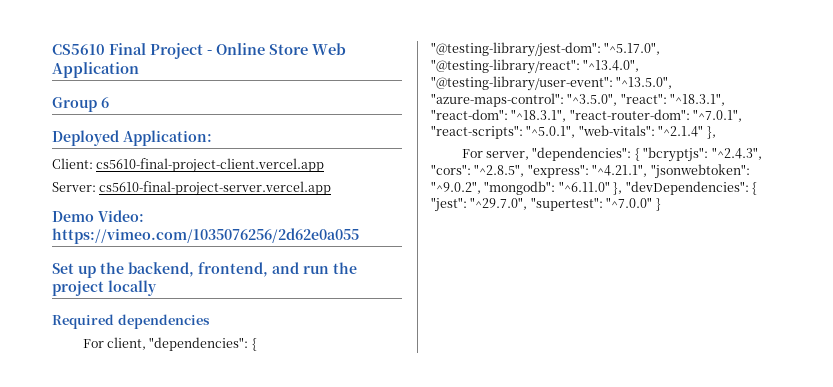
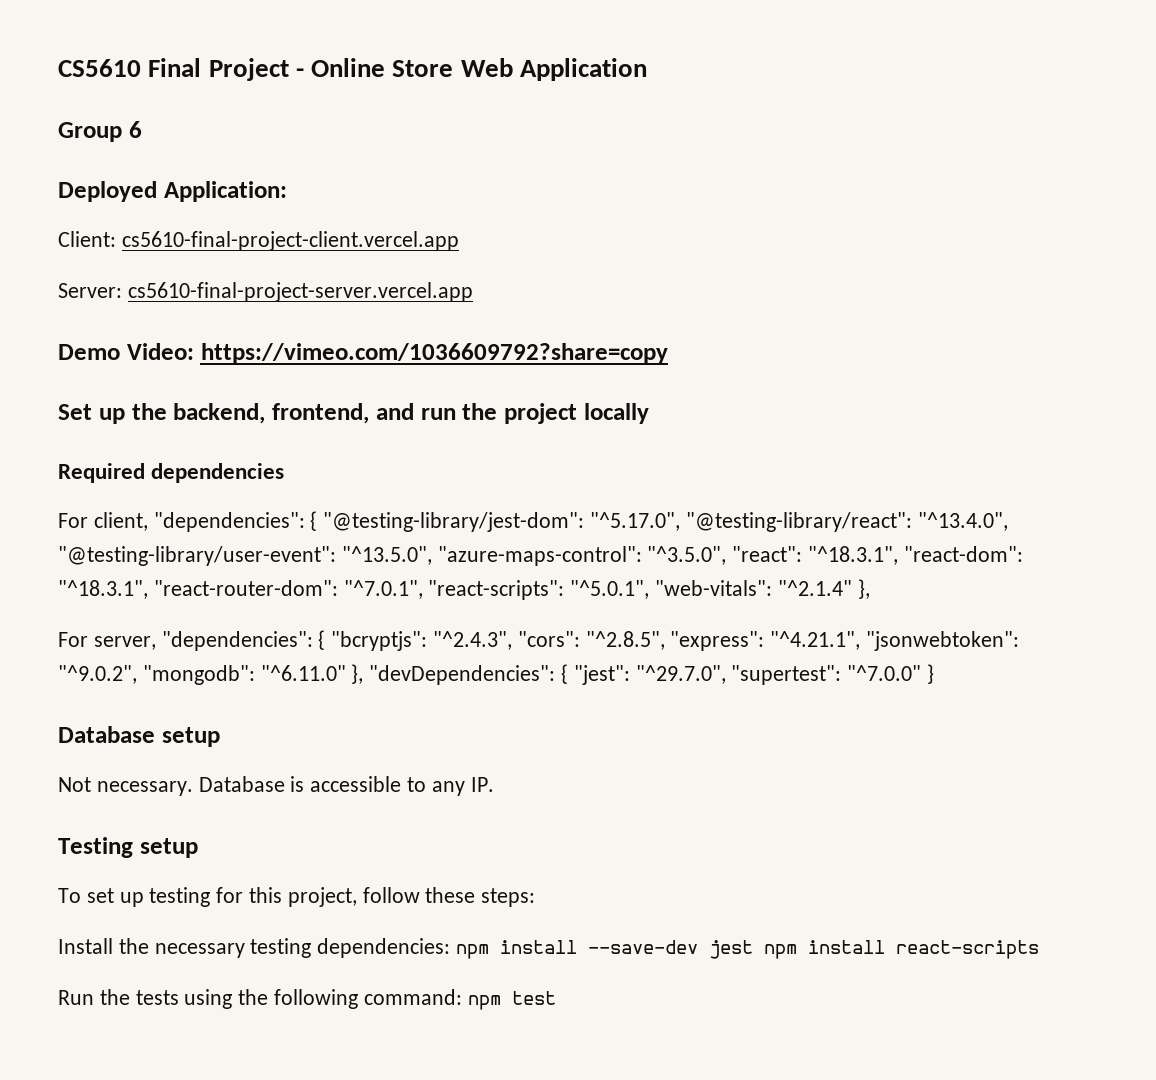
[52,228,359,244] https://vimeo.com/1035076256/2d62e0a055 -> [200,343,668,364] https://vimeo.com/1036609792?share=copy
(661, 204) none -> [58,726,220,747] [58,776,494,796] [58,837,198,858] [58,887,536,907] [58,938,1040,959] [58,989,556,1010] // Database setup // Not necessary. Database is accessible to any IP. // Testing setup // To set up testing for this project, follow these steps: // Install the necessary testing dependencies: npm install --save-dev jest npm install react-scripts // Run the tests using the following command: npm test

